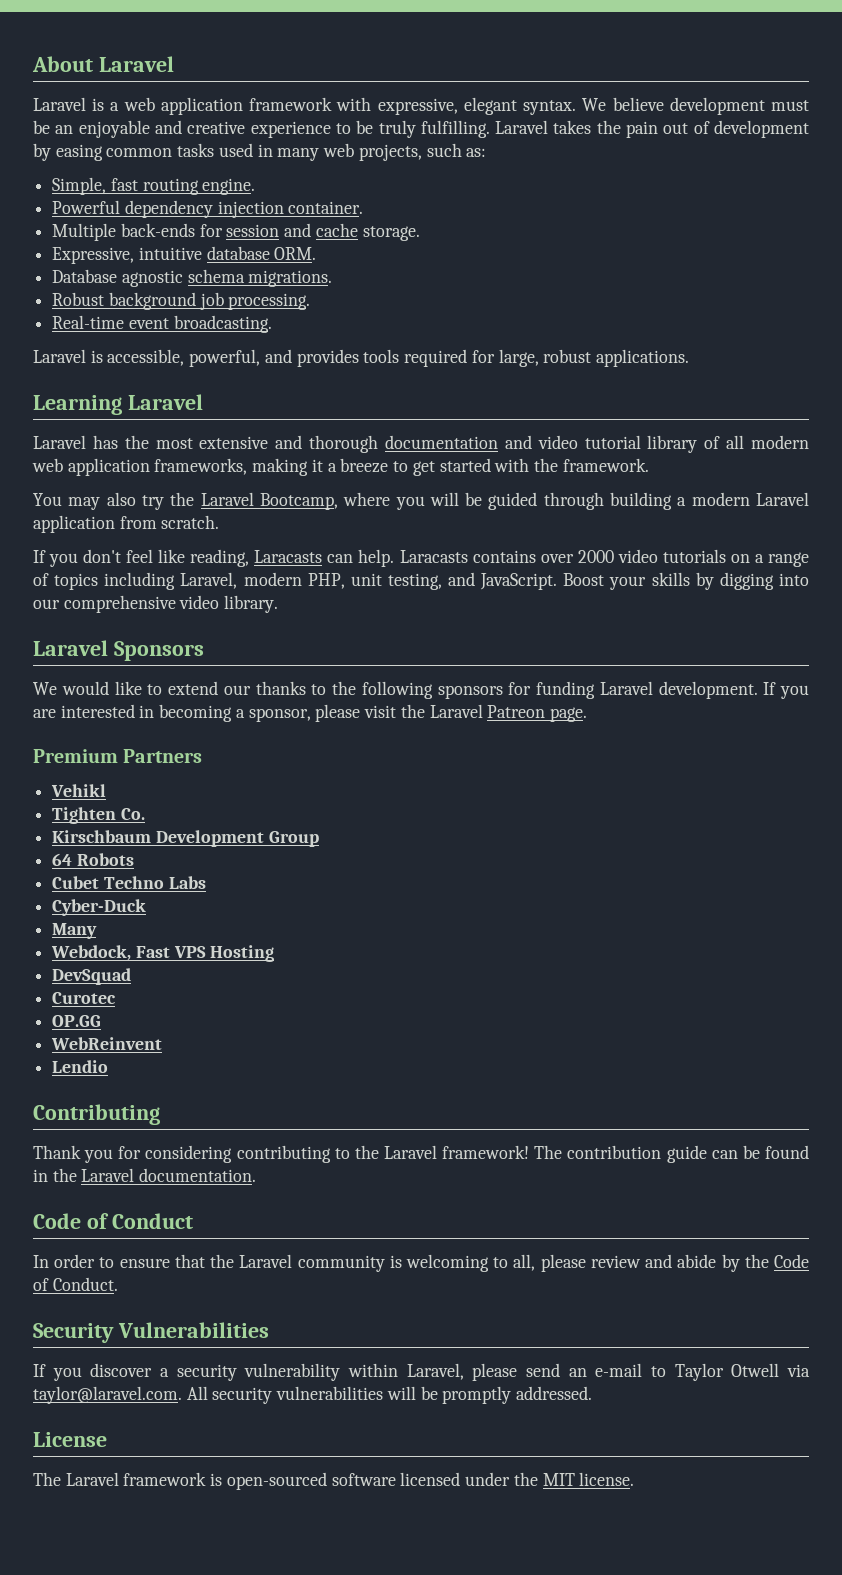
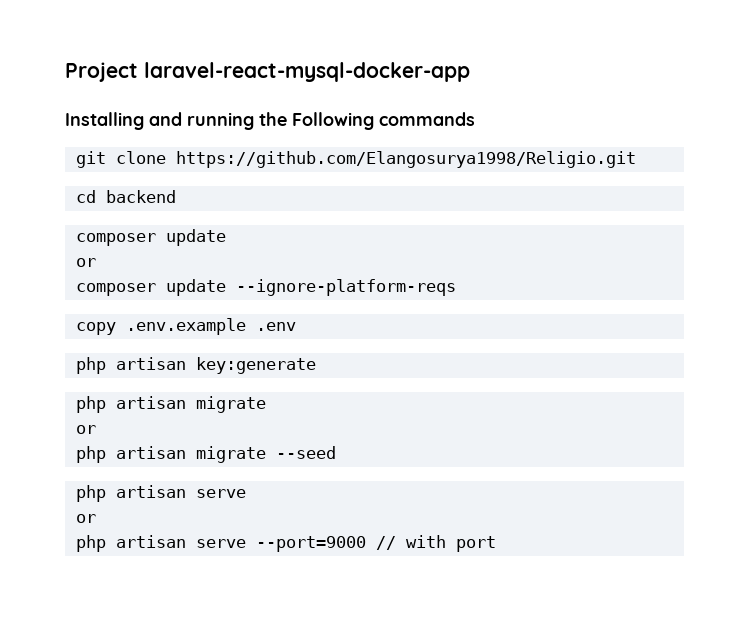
[32,56,174,72] [33,97,810,115] [33,120,809,138] [33,143,487,161] [52,177,256,195] [52,200,364,218] [52,223,420,241] [52,246,317,264] [52,269,333,287] [52,292,311,310] [52,315,272,333] [33,349,689,367] [33,394,203,415] [33,435,810,453] [32,458,649,476] [33,492,809,510] [33,515,220,533] [33,549,809,567] [33,572,809,590] [33,595,279,613] [33,640,204,661] [33,681,809,699] [33,704,587,722] [33,749,203,763] [51,784,107,797] [52,807,145,824] [52,830,319,847] [52,853,134,866] [52,876,206,889] [52,899,147,916] [52,923,98,939] [51,945,275,962] [52,968,132,985] [52,992,117,1004] [52,1015,102,1027] [51,1037,163,1050] [52,1060,109,1073] [33,1104,160,1125] [33,1145,809,1163] [33,1168,257,1182] [33,1213,193,1229] [33,1254,809,1272] [33,1277,118,1291] [33,1322,269,1343] [33,1363,810,1381] [33,1386,593,1404] [33,1432,107,1447] [33,1472,635,1490] About Laravel // Laravel is a web application framework with expressive, elegant syntax. We believe development must be an enjoyable and creative experience to be truly fulfilling. Laravel takes the pain out of development by easing common tasks used in many web projects, such as: // Simple, fast routing engine. // Powerful dependency injection container. // Multiple back-ends for session and cache storage. // Expressive, intuitive database ORM. // Database agnostic schema migrations. // Robust background job processing. // Real-time event broadcasting. // Laravel is accessible, powerful, and provides tools required for large, robust applications. // Learning Laravel // Laravel has the most extensive and thorough documentation and video tutorial library of all modern web application frameworks, making it a breeze to get started with the framework. // You may also try the Laravel Bootcamp, where you will be guided through building a modern Laravel application from scratch. // If you don't feel like reading, Laracasts can help. Laracasts contains over 2000 video tutorials on a range of topics including Laravel, modern PHP, unit testing, and JavaScript. Boost your skills by digging into our comprehensive video library. // Laravel Sponsors // We would like to extend our thanks to the following sponsors for funding Laravel development. If you are interested in becoming a sponsor, please visit the Laravel Patreon page. // Premium Partners // Vehikl // Tighten Co. // Kirschbaum Development Group // 64 Robots // Cubet Techno Labs // Cyber-Duck // Many // Webdock, Fast VPS Hosting // DevSquad // Curotec // OP.GG // WebReinvent // Lendio // Contributing // Thank you for considering contributing to the Laravel framework! The contribution guide can be found in the Laravel documentation. // Code of Conduct // In order to ensure that the Laravel community is welcoming to all, please review and abide by the Code of Conduct. // Security Vulnerabilities // If you discover a security vulnerability within Laravel, please send an e-mail to Taylor Otwell via taylor@laravel.com. All security vulnerabilities will be promptly addressed. // License // The Laravel framework is open-sourced software licensed under the MIT license. -> [65,62,470,82] [65,112,475,130] [75,151,636,168] [75,190,176,203] [75,229,226,246] [75,258,96,267] [75,279,456,296] [75,318,296,335] [75,357,316,374] [75,396,266,413] [75,425,96,434] [75,446,336,463] [75,485,246,502] [75,514,96,523] [75,535,496,552] Project laravel-react-mysql-docker-app // Installing and running the Following commands // git clone https://github.com/Elangosurya1998/Religio.git // cd backend // composer update // or // composer update --ignore-platform-reqs // copy .env.example .env // php artisan key:generate // php artisan migrate // or // php artisan migrate --seed // php artisan serve // or // php artisan serve --port=9000 // with port

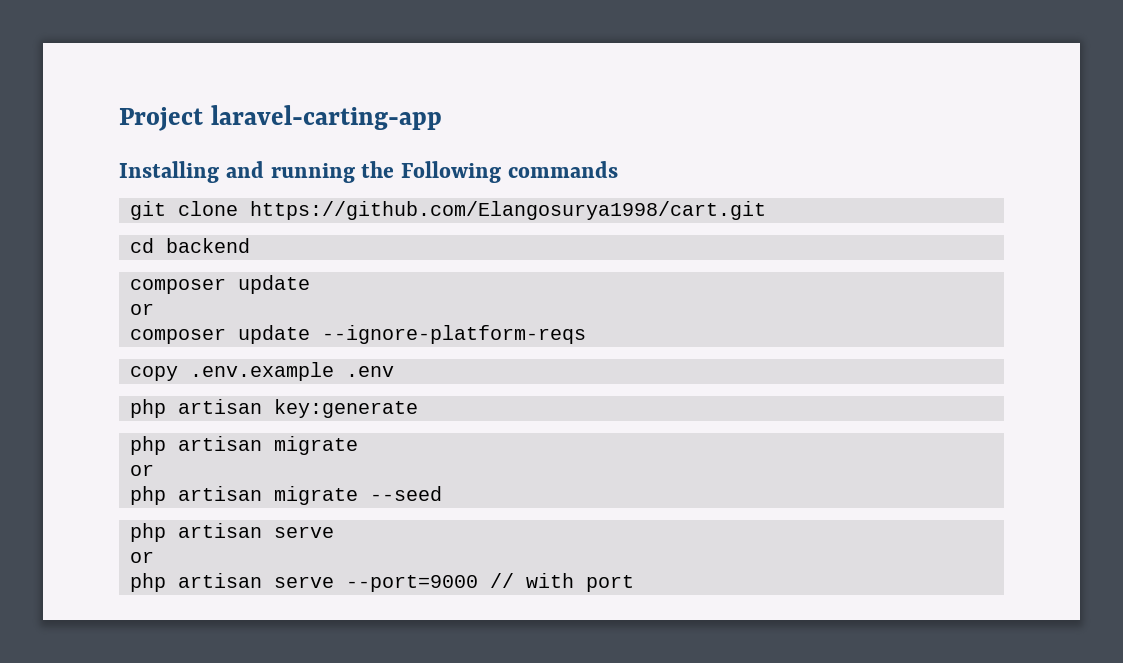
[144,62,470,82] laravel-react-mysql-docker-app -> [210,105,442,130] laravel-carting-app
[175,151,636,168] https://github.com/Elangosurya1998/Religio.git -> [249,201,766,220] https://github.com/Elangosurya1998/cart.git

